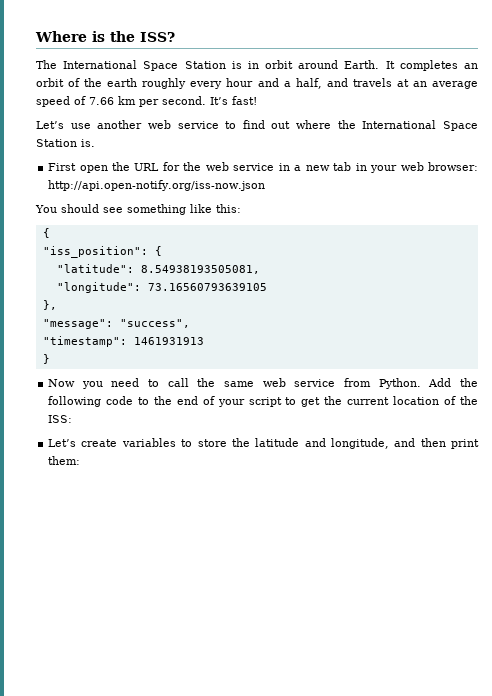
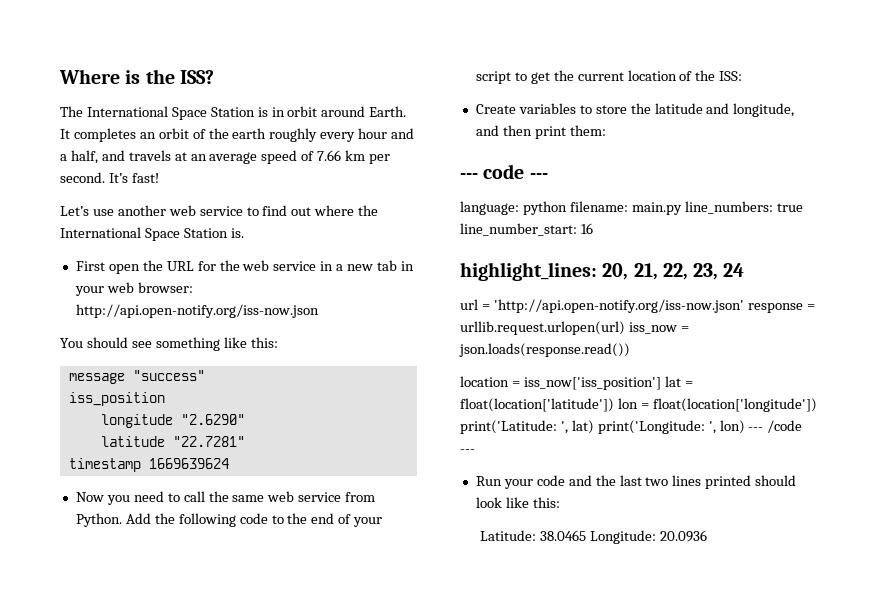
[42,228,50,238] [42,246,162,258] [56,264,260,274] [56,282,267,293] [42,300,57,310] [42,319,190,329] [42,336,204,347] [42,354,50,364] { // "iss_position": { // "latitude": 8.54938193505081, // "longitude": 73.16560793639105 // }, // "message": "success", // "timestamp": 1461931913 // } -> [68,370,205,384] [68,392,165,406] [100,414,245,428] [100,436,245,447] [68,458,229,472] message "success" // iss_position // longitude "2.6290" // latitude "22.7281" // timestamp 1669639624
[48,439,118,447] Let’s create -> [475,104,516,114] Create
(81, 460) none -> [460,164,548,179] [460,201,803,215] [460,223,593,236] [460,262,745,281] [460,299,815,313] [460,321,689,335] [459,343,630,357] [460,376,693,390] [460,398,817,412] [460,420,803,434] [460,449,475,453] [475,475,797,489] [475,497,560,508] [480,530,707,544] // --- code --- // language: python filename: main.py line_numbers: true line_number_start: 16 // highlight_lines: 20, 21, 22, 23, 24 // url = 'http://api.open-notify.org/iss-now.json' response = urllib.request.urlopen(url) iss_now = json.loads(response.read()) // location = iss_now['iss_position'] lat = float(location['latitude']) lon = float(location['longitude']) print('Latitude: ', lat) print('Longitude: ', lon) --- /code --- // Run your code and the last two lines printed should look like this: // Latitude: 38.0465 Longitude: 20.0936

